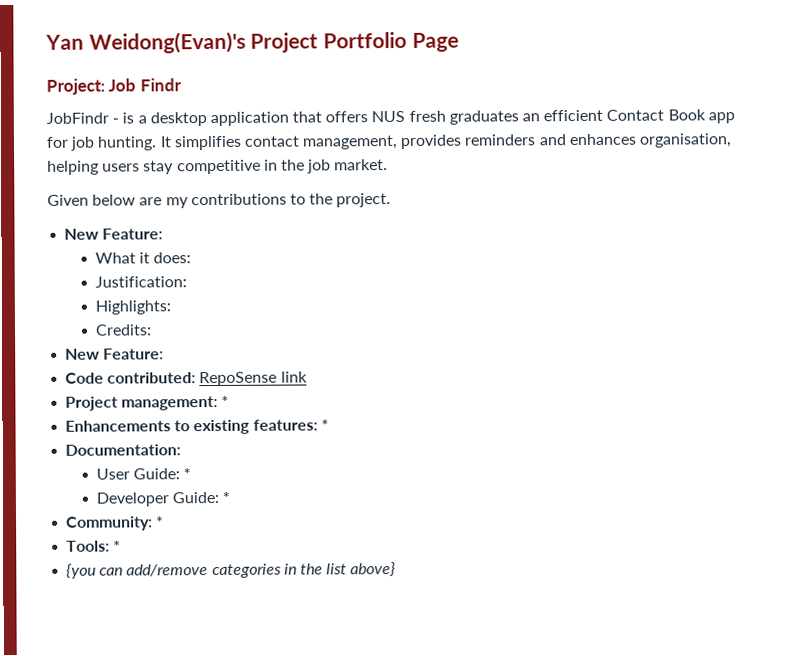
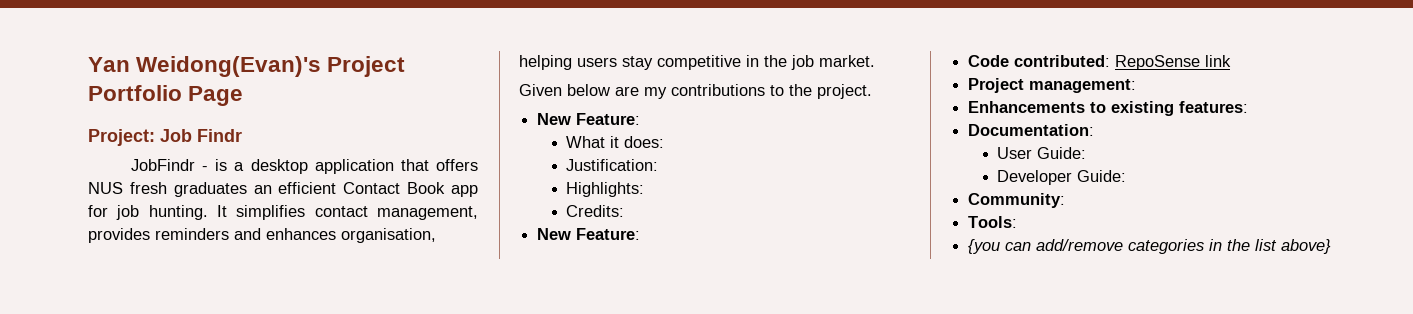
[221,395,230,407] * -> (1137, 86) none
[320,419,329,431] * -> (1249, 107) none
[183,468,192,480] * -> (1087, 153) none
[222,491,231,503] * -> (1127, 176) none
[156,516,165,528] * -> (1066, 200) none
[113,540,122,552] * -> (1018, 222) none

